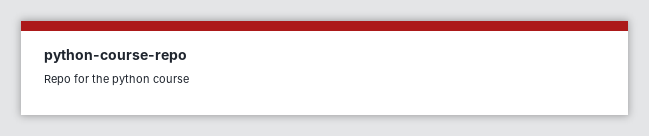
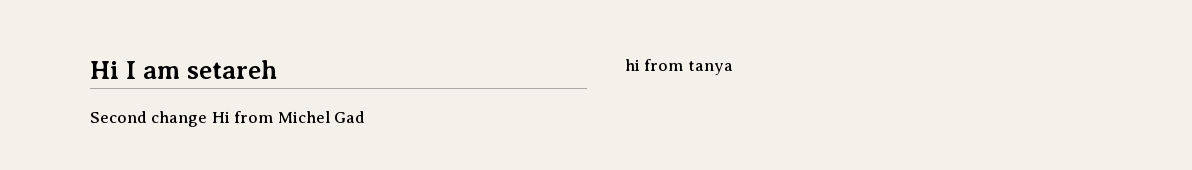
[44,49,187,63] [44,74,189,86] python-course-repo // Repo for the python course -> [90,60,278,79] [90,111,366,127] [625,59,733,75] Hi I am setareh // Second change Hi from Michel Gad // hi from tanya

